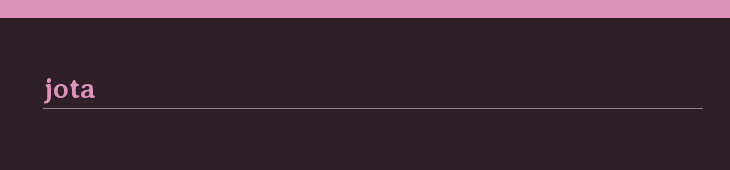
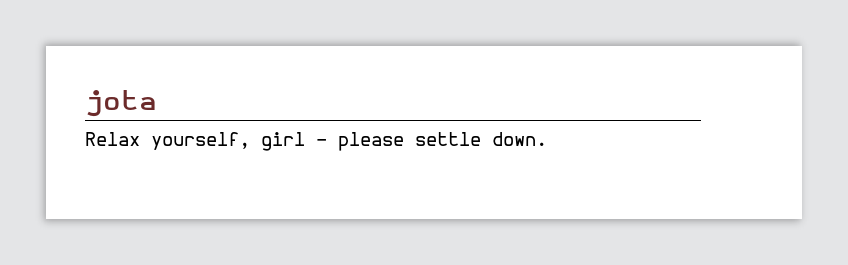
(96, 91) none -> [85,132,547,151] // Relax yourself, girl - please settle down.

